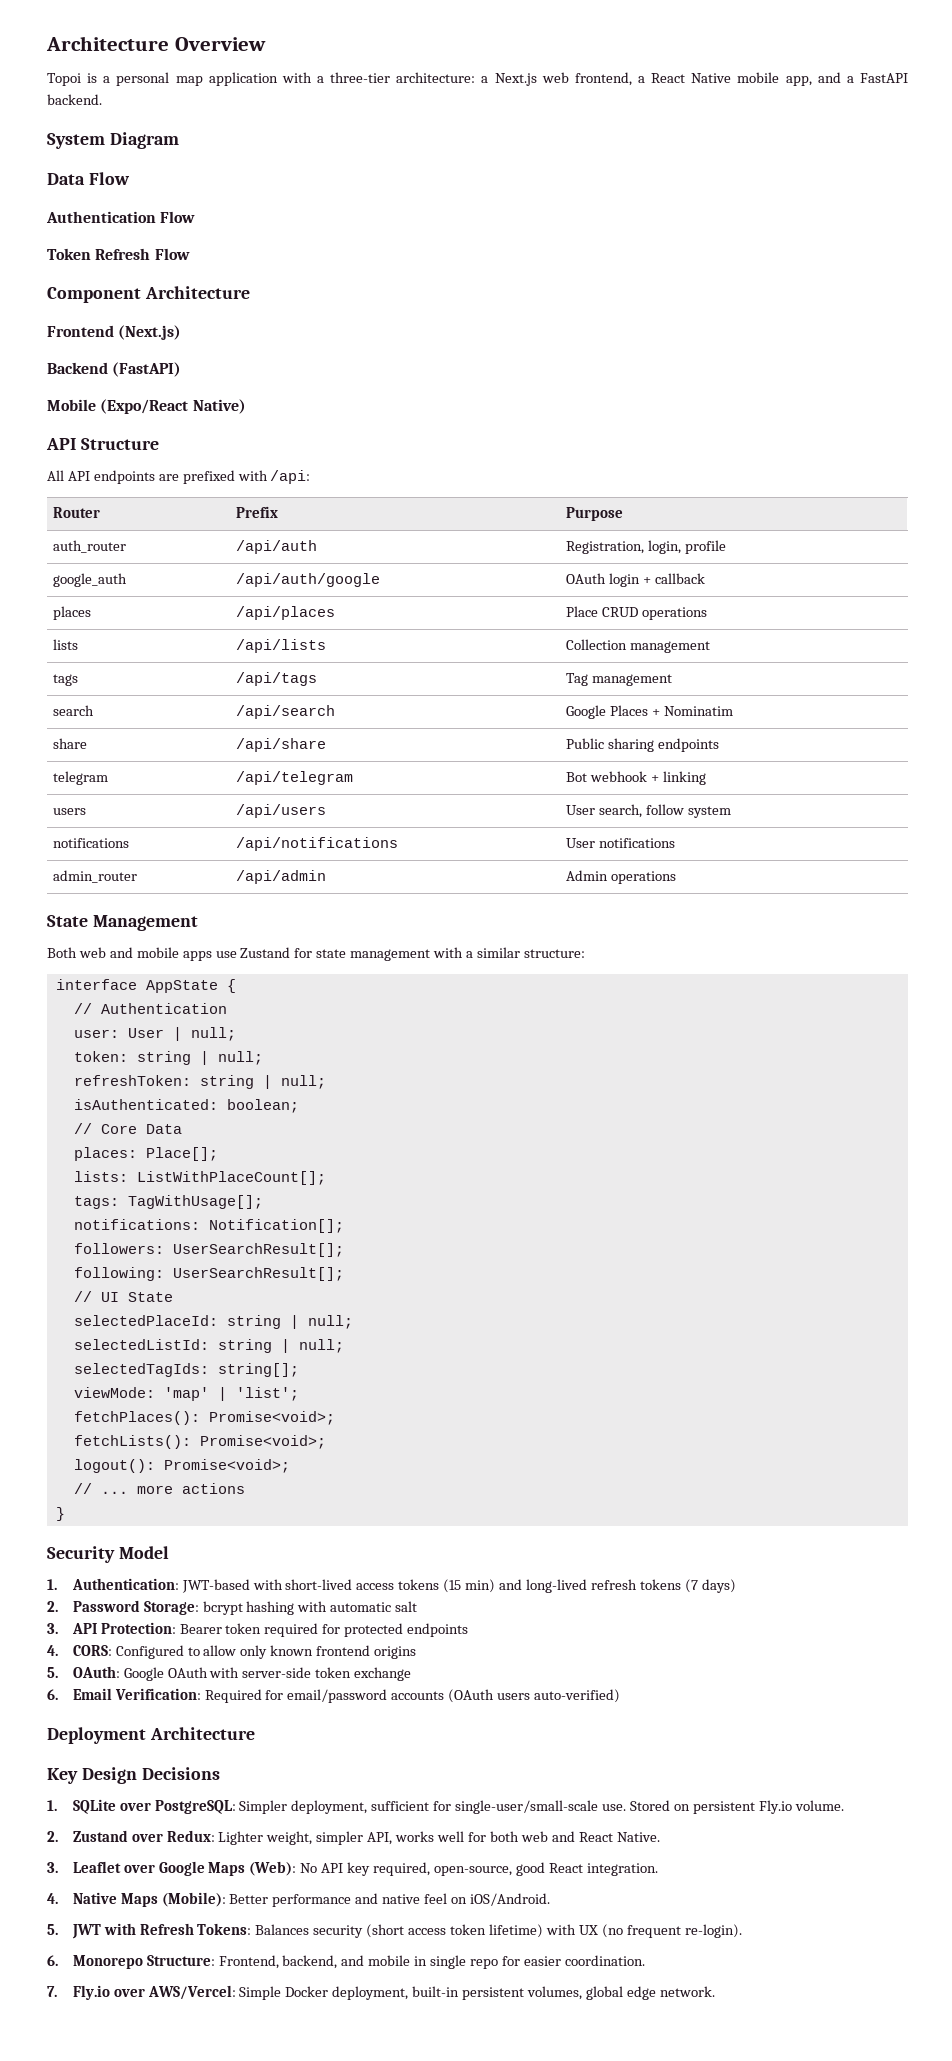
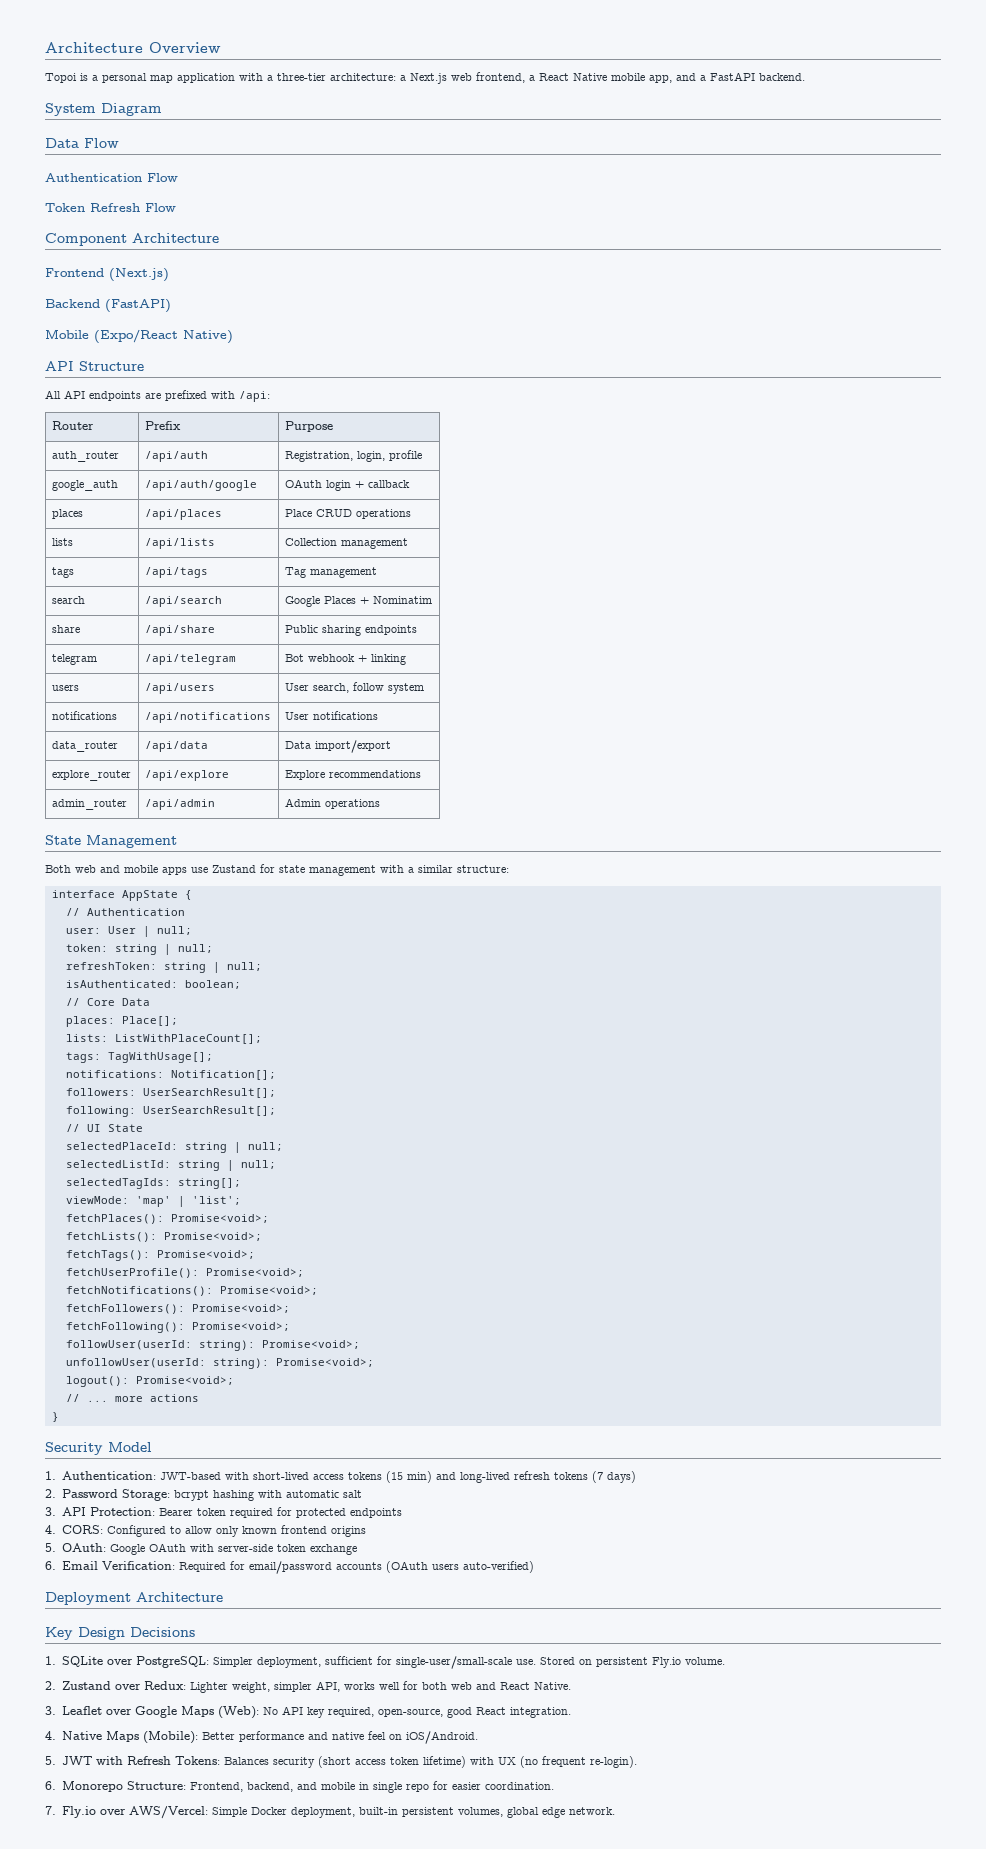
(676, 843) none -> [51,741,118,752] [144,741,208,752] [284,740,391,753] [51,770,131,781] [144,770,229,781] [284,770,421,780] // data_router | /api/data | Data import/export // explore_router | /api/explore | Explore recommendations
(326, 1442) none -> [65,1250,255,1261] [65,1268,304,1278] [65,1286,318,1296] [65,1304,290,1314] [65,1322,290,1333] [65,1340,360,1351] [65,1358,374,1369] // fetchTags(): Promise<void>; // fetchUserProfile(): Promise<void>; // fetchNotifications(): Promise<void>; // fetchFollowers(): Promise<void>; // fetchFollowing(): Promise<void>; // followUser(userId: string): Promise<void>; // unfollowUser(userId: string): Promise<void>;

